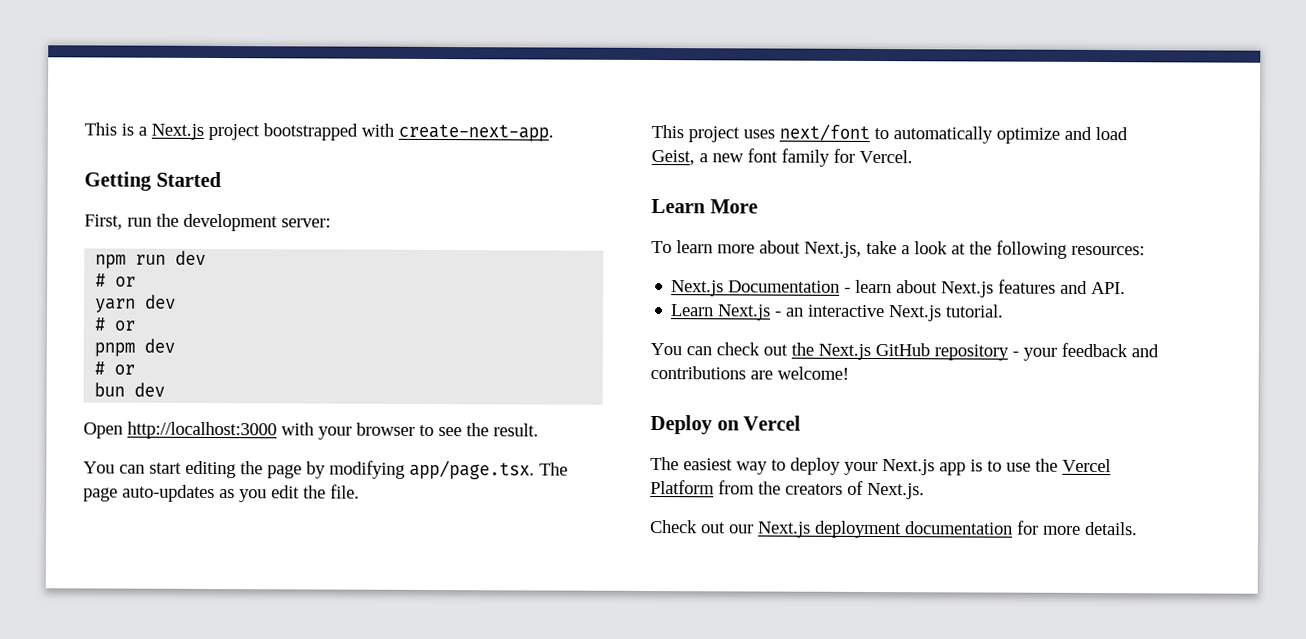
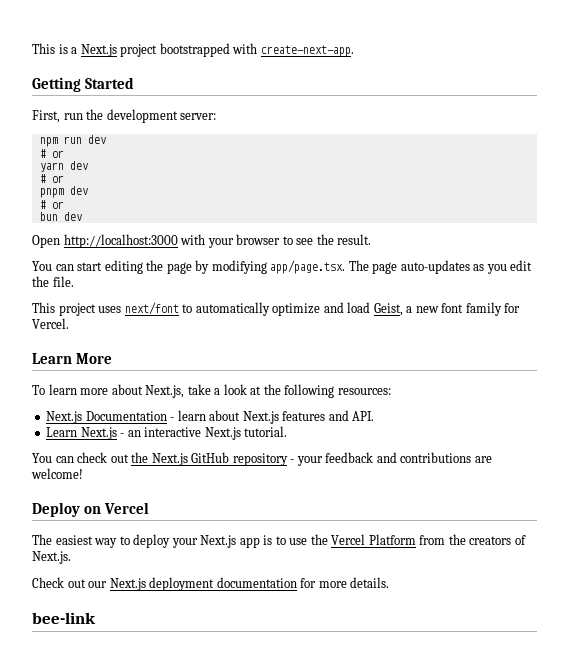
(1138, 528) none -> [32,612,96,624] // bee-link

